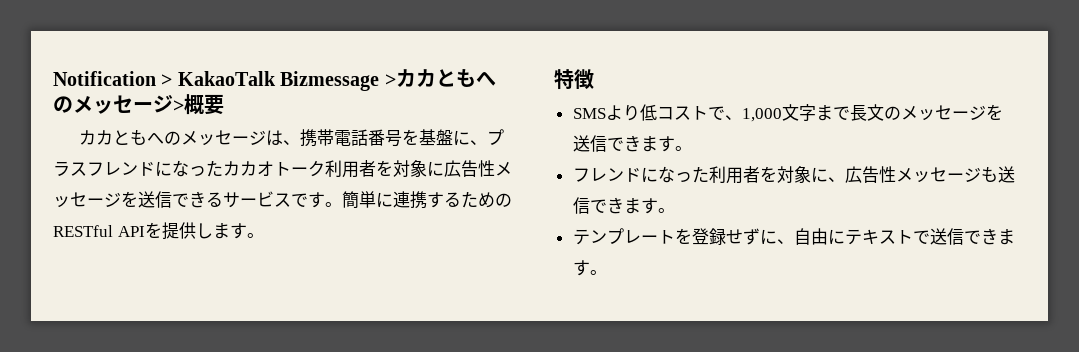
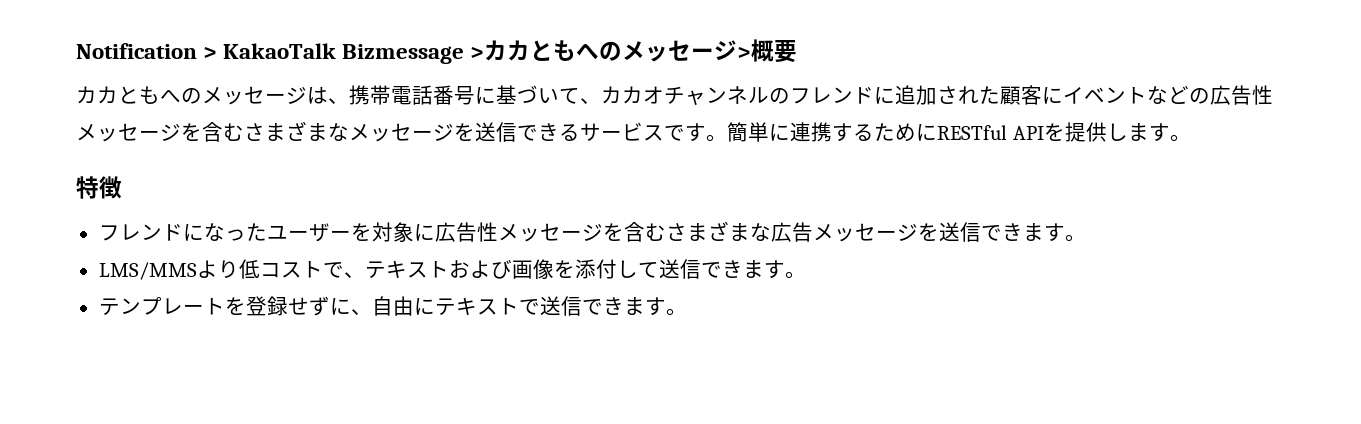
[402,129,505,146] [53,160,512,178] [53,191,138,208] を基盤に、プラスフレンドになったカカオトーク利用者を対象に広告性メッセージを -> [475,85,1273,105] [76,121,475,142] に基づいて、カカオチャンネルのフレンドに追加された顧客にイベントなどの広告性メッセージを含むさまざまなメッセージを
[495,193,512,207] の -> [916,124,937,141] に
[572,104,901,122] SMSより低コストで、1,000文字まで長文の -> [98,221,813,242] フレンドになったユーザーを対象に広告性メッセージを含むさまざまな広告
[572,166,998,184] フレンドになった利用者を対象に、広告性メッセージも -> [98,259,659,280] LMS/MMSより低コストで、テキストおよび画像を添付して

